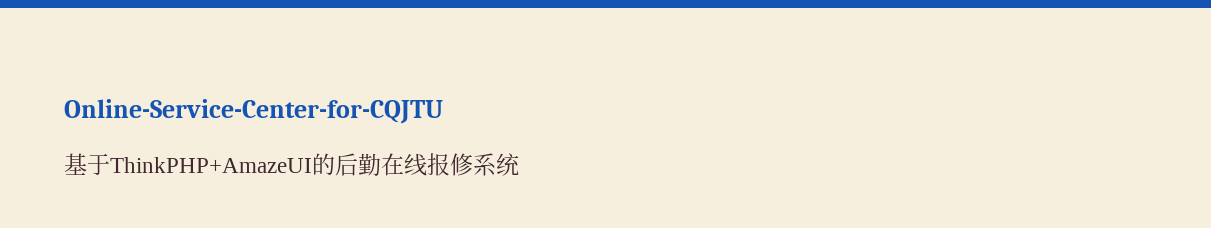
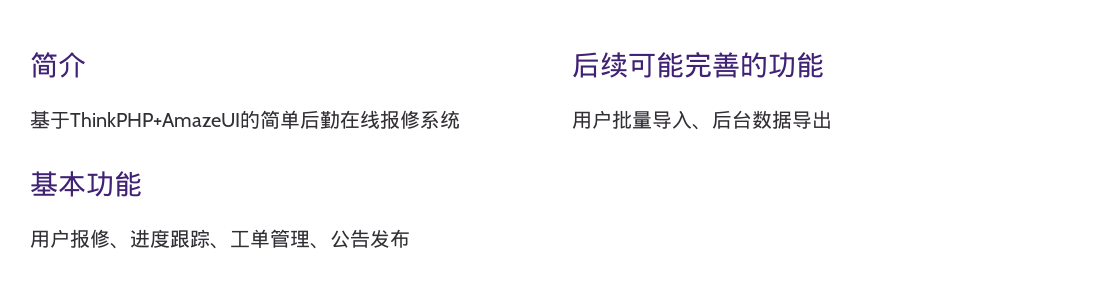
[64,99,443,124] Online-Service-Center-for-CQJTU -> [30,52,86,78] 简介
(335, 164) none -> [260,110,300,129] 简单
(519, 164) none -> [30,171,142,197] [30,229,410,249] [572,52,824,78] [572,110,832,130] // 基本功能 // 用户报修、进度跟踪、工单管理、公告发布 // 后续可能完善的功能 // 用户批量导入、后台数据导出

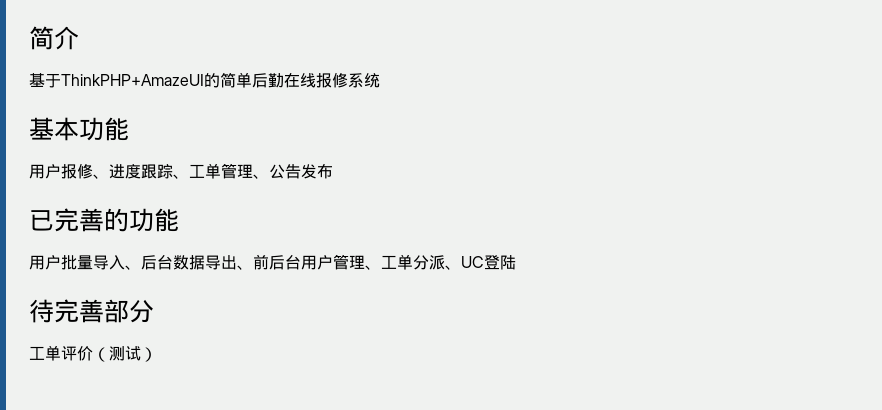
[572,52,684,78] 后续可能 -> [29,210,54,231] 已
(832, 119) none -> [237,254,516,270] [29,299,154,323] [29,345,157,362] 、前后台用户管理、工单分派、UC登陆 // 待完善部分 // 工单评价（测试）

